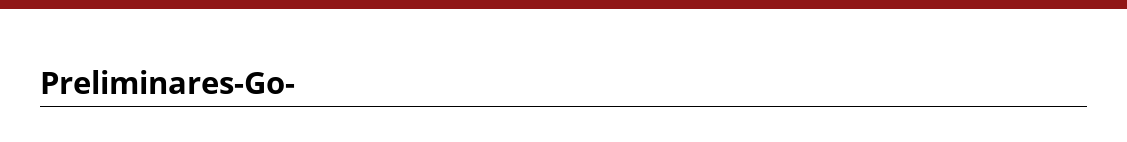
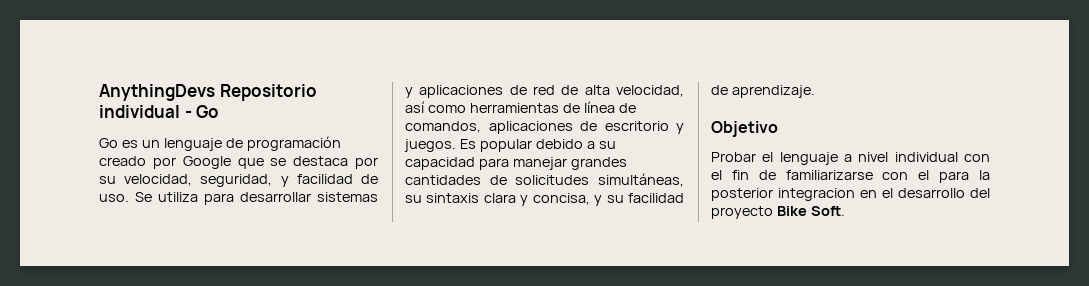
[40,70,295,94] Preliminares-Go- -> [99,84,317,101] [99,105,220,118] [99,136,341,151] [99,156,378,169] [99,174,378,187] [99,192,378,205] [405,85,684,98] [405,101,636,113] [405,121,684,134] [404,139,616,152] [405,157,627,170] [405,173,684,187] [405,193,684,206] [711,85,815,98] [711,121,778,137] [711,152,990,165] [711,170,990,183] [711,188,990,201] [711,206,845,219] AnythingDevs Repositorio individual - Go // Go es un lenguaje de programación creado por Google que se destaca por su velocidad, seguridad, y facilidad de uso. Se utiliza para desarrollar sistemas y aplicaciones de red de alta velocidad, así como herramientas de línea de comandos, aplicaciones de escritorio y juegos. Es popular debido a su capacidad para manejar grandes cantidades de solicitudes simultáneas, su sintaxis clara y concisa, y su facilidad de aprendizaje. // Objetivo // Probar el lenguaje a nivel individual con el fin de familiarizarse con el para la posterior integracion en el desarrollo del proyecto Bike Soft.

